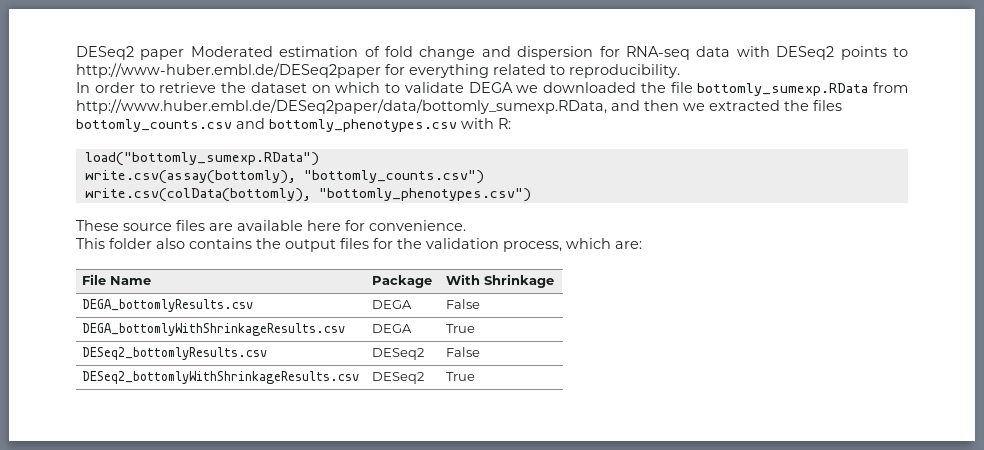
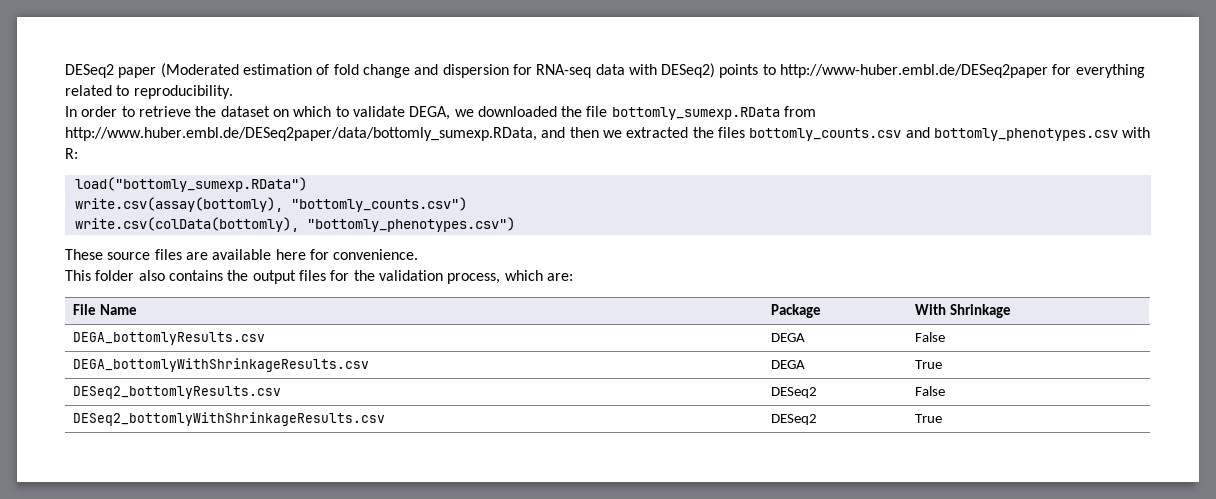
[190,46,273,57] Moderated -> [160,63,239,78] (Moderated
[776,46,835,60] DESeq2 -> [661,63,716,78] DESeq2)
[468,82,513,93] DEGA -> [409,106,451,120] DEGA,

